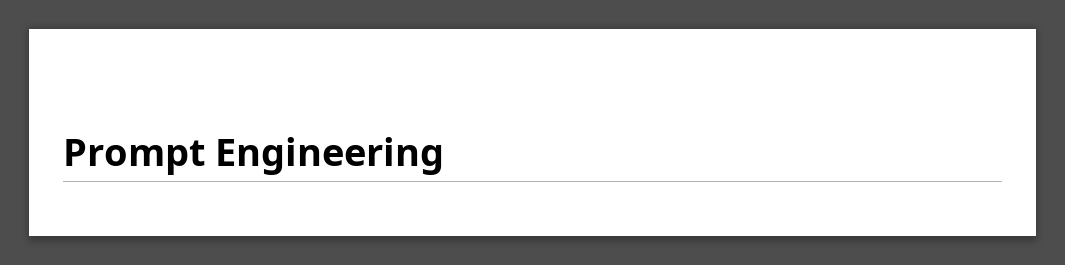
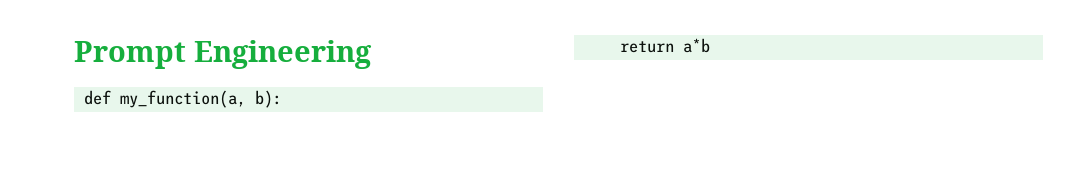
(445, 156) none -> [83,90,282,108] [619,38,710,53] // def my_function(a, b): // return a*b

